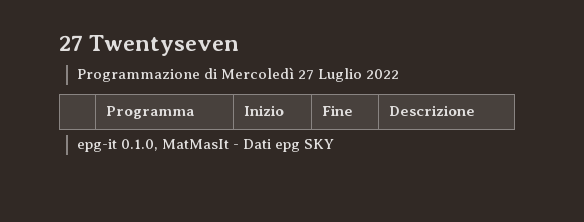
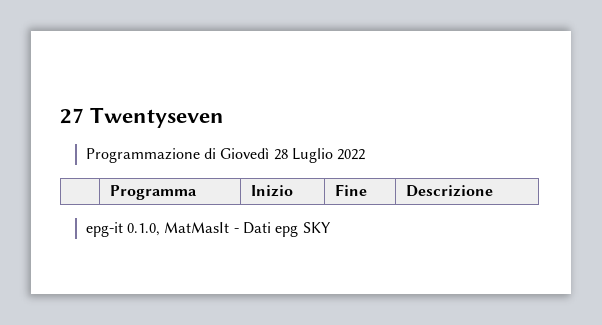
[220,67,314,80] Mercoledì 27 -> [220,148,288,160] Giovedì 28

